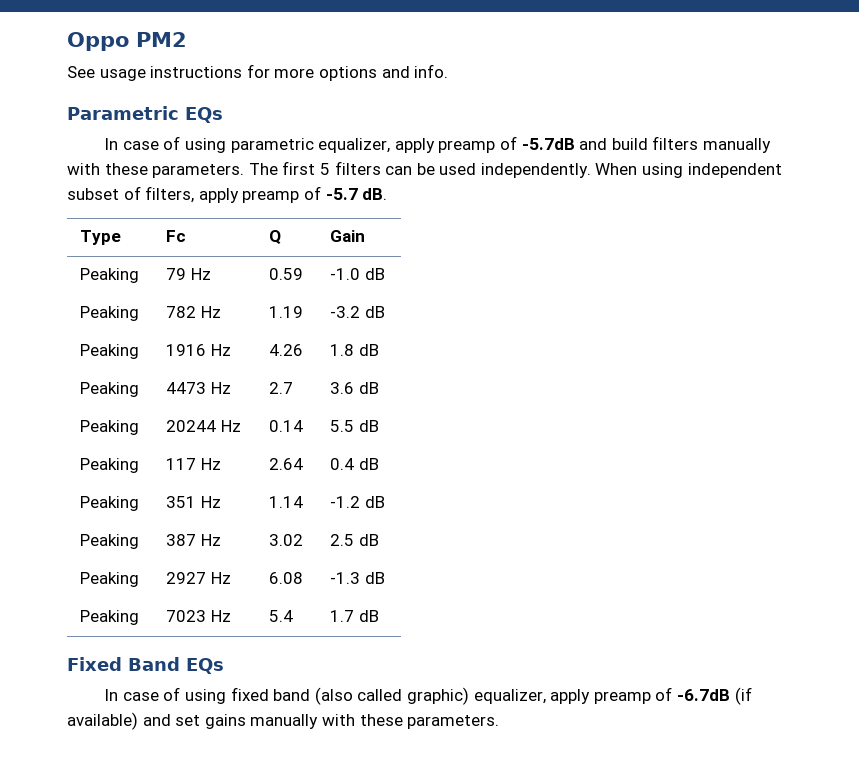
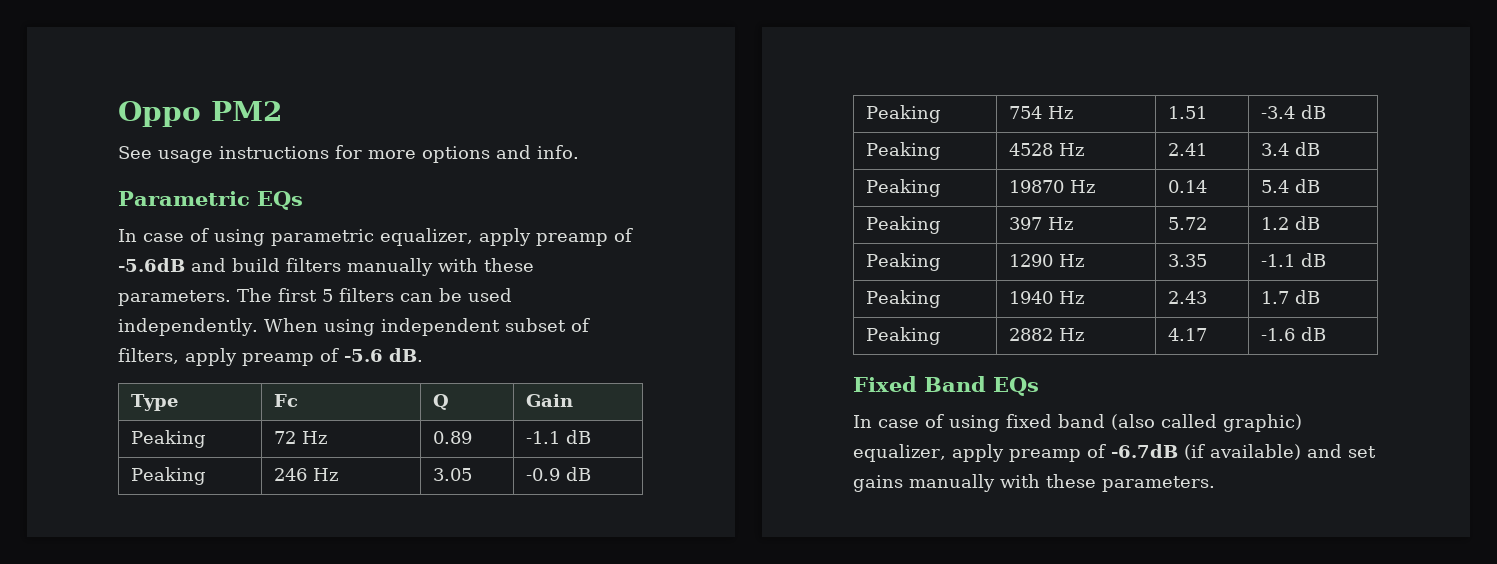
[521,138,575,150] -5.7dB -> [118,258,185,272] -5.6dB
[325,188,358,200] -5.7 -> [344,349,383,362] -5.6
[166,268,211,280] [269,268,304,280] [330,268,385,280] [80,306,140,321] [166,306,221,318] [269,306,304,318] [330,306,385,318] [80,344,140,359] [166,344,231,356] [269,344,304,356] [330,344,379,356] [80,382,140,397] [166,382,231,394] [269,382,294,394] [330,382,379,394] [80,420,140,435] [166,420,217,432] 79 Hz | 0.59 | -1.0 dB // Peaking | 782 Hz | 1.19 | -3.2 dB // Peaking | 1916 Hz | 4.26 | 1.8 dB // Peaking | 4473 Hz | 2.7 | 3.6 dB // Peaking | 20244 -> [273,431,327,444] [432,431,472,444] [525,430,591,444] [130,467,206,485] [273,468,338,481] [432,468,472,481] [525,467,591,481] [865,105,941,123] [1008,106,1073,119] [1167,106,1207,119] [1260,105,1326,119] [865,142,941,160] [1008,143,1084,156] [1167,143,1207,156] [1260,142,1320,156] [865,179,941,197] [1008,180,1064,193] 72 Hz | 0.89 | -1.1 dB // Peaking | 246 Hz | 3.05 | -0.9 dB // Peaking | 754 Hz | 1.51 | -3.4 dB // Peaking | 4528 Hz | 2.41 | 3.4 dB // Peaking | 19870
[330,420,379,432] [80,458,140,473] [166,458,221,470] [269,458,304,470] [330,458,379,470] [80,496,140,511] [166,496,221,508] [269,496,304,508] [330,496,385,508] [80,534,140,549] [166,534,221,546] [269,534,304,546] [330,534,379,546] [80,572,140,587] [166,572,231,584] [269,572,304,584] [330,572,385,584] [80,610,140,625] [166,610,231,622] [269,610,294,622] [330,610,355,622] 5.5 dB // Peaking | 117 Hz | 2.64 | 0.4 dB // Peaking | 351 Hz | 1.14 | -1.2 dB // Peaking | 387 Hz | 3.02 | 2.5 dB // Peaking | 2927 Hz | 6.08 | -1.3 dB // Peaking | 7023 Hz | 5.4 | 1.7 -> [1260,179,1320,193] [865,216,941,234] [1008,217,1073,230] [1167,217,1207,230] [1260,216,1320,230] [865,253,941,271] [1008,254,1084,267] [1167,254,1207,267] [1260,253,1326,267] [865,290,941,308] [1008,291,1084,304] [1167,291,1207,304] [1260,290,1320,304] [865,327,941,345] [1008,328,1084,341] [1167,328,1207,341] [1260,328,1295,341] 5.4 dB // Peaking | 397 Hz | 5.72 | 1.2 dB // Peaking | 1290 Hz | 3.35 | -1.1 dB // Peaking | 1940 Hz | 2.43 | 1.7 dB // Peaking | 2882 Hz | 4.17 | -1.6

